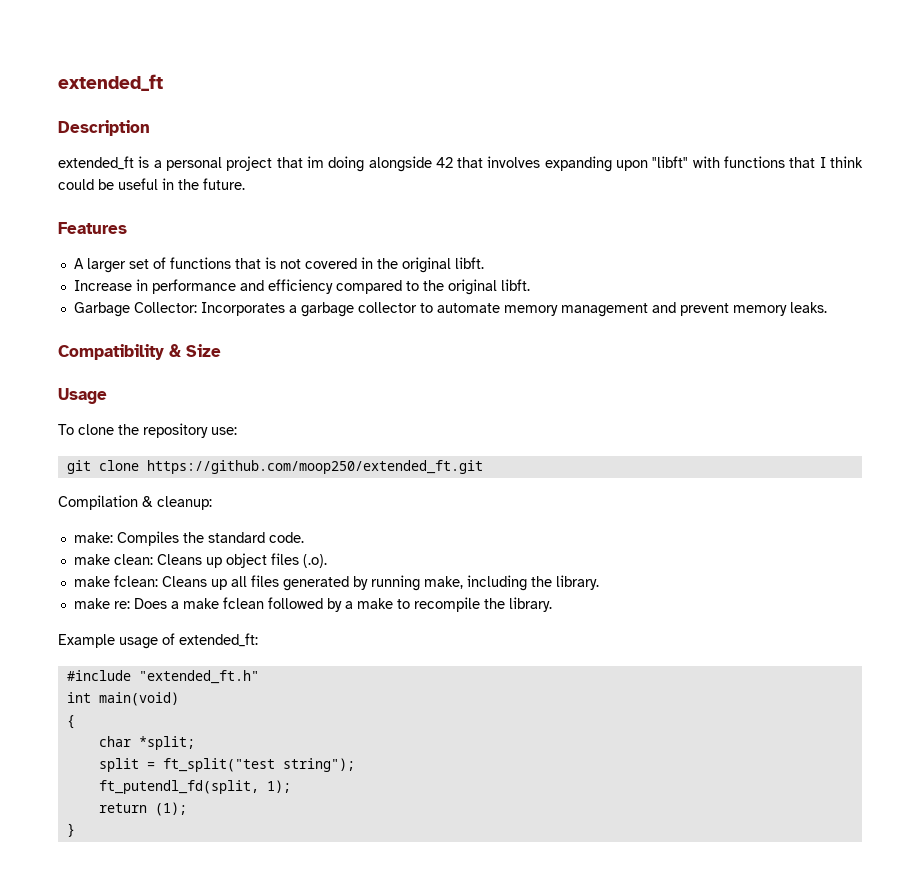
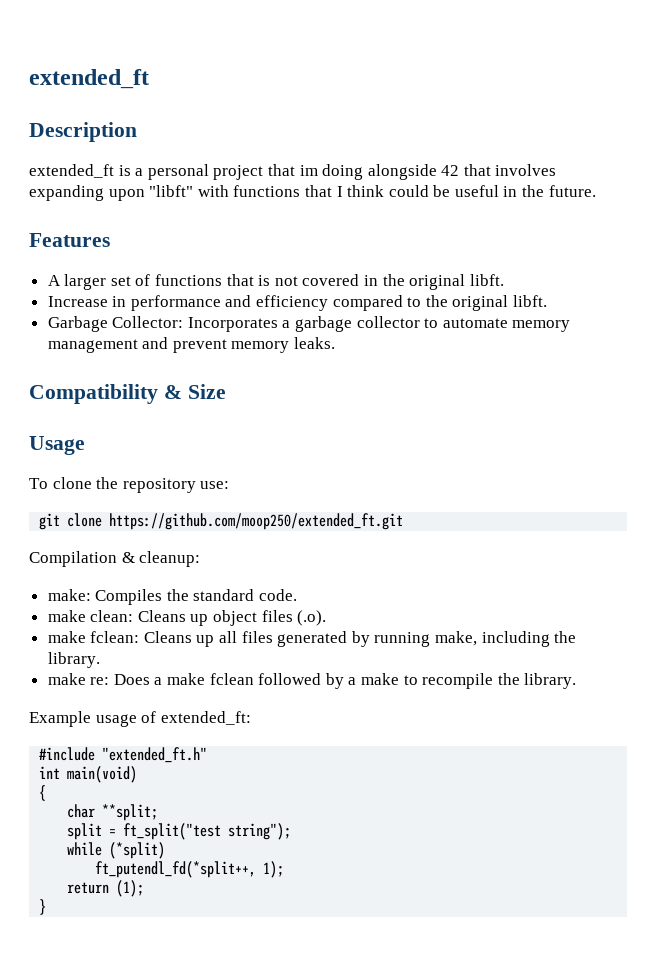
[138,736,195,750] *split; -> [102,804,159,821] **split;
[98,780,259,794] ft_putendl_fd(split, -> [67,842,166,859] [95,861,257,878] while (*split) // ft_putendl_fd(*split++,

